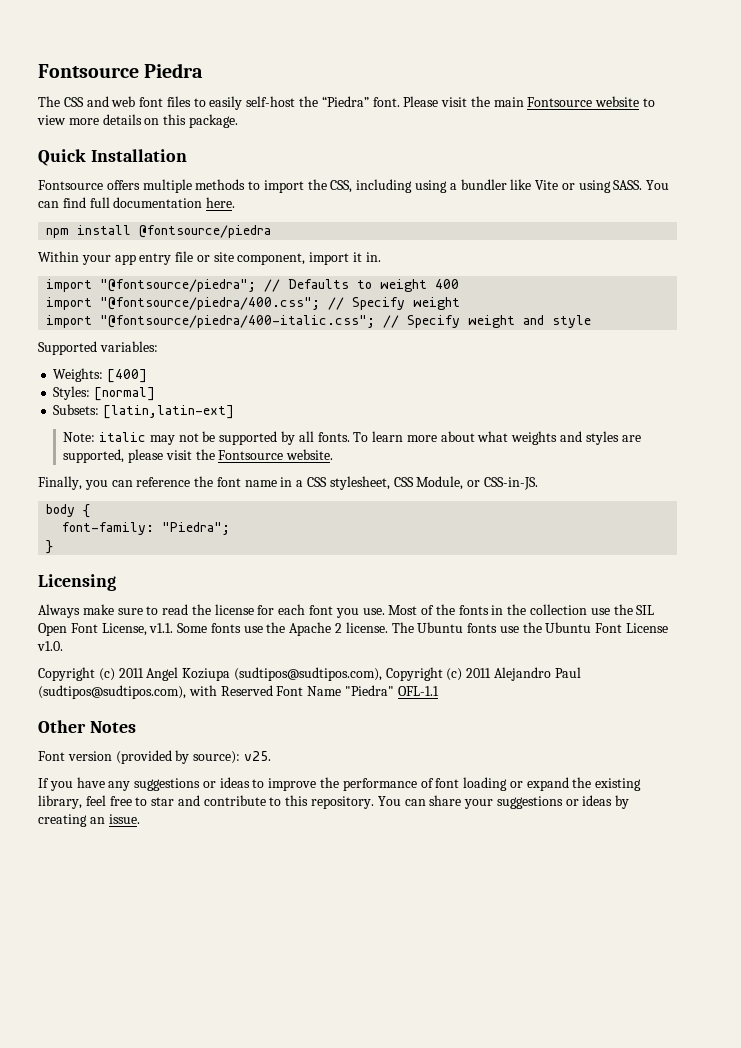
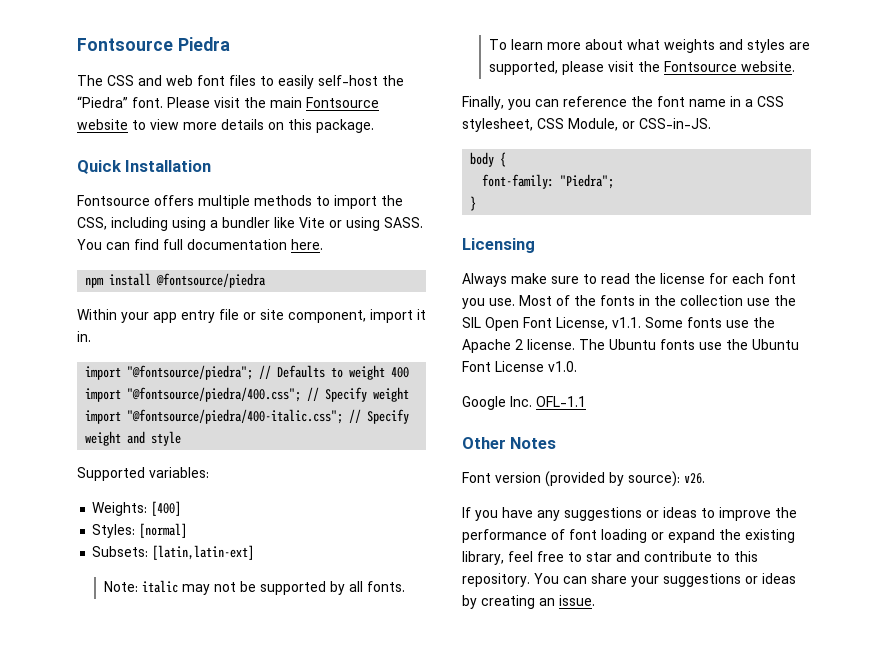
[38,667,581,681] [38,685,394,699] Copyright (c) 2011 Angel Koziupa (sudtipos@sudtipos.com), Copyright (c) 2011 Alejandro Paul (sudtipos@sudtipos.com), with Reserved Font Name "Piedra" -> [462,396,532,410] Google Inc.
[243,751,271,761] v25. -> [684,473,705,484] v26.

